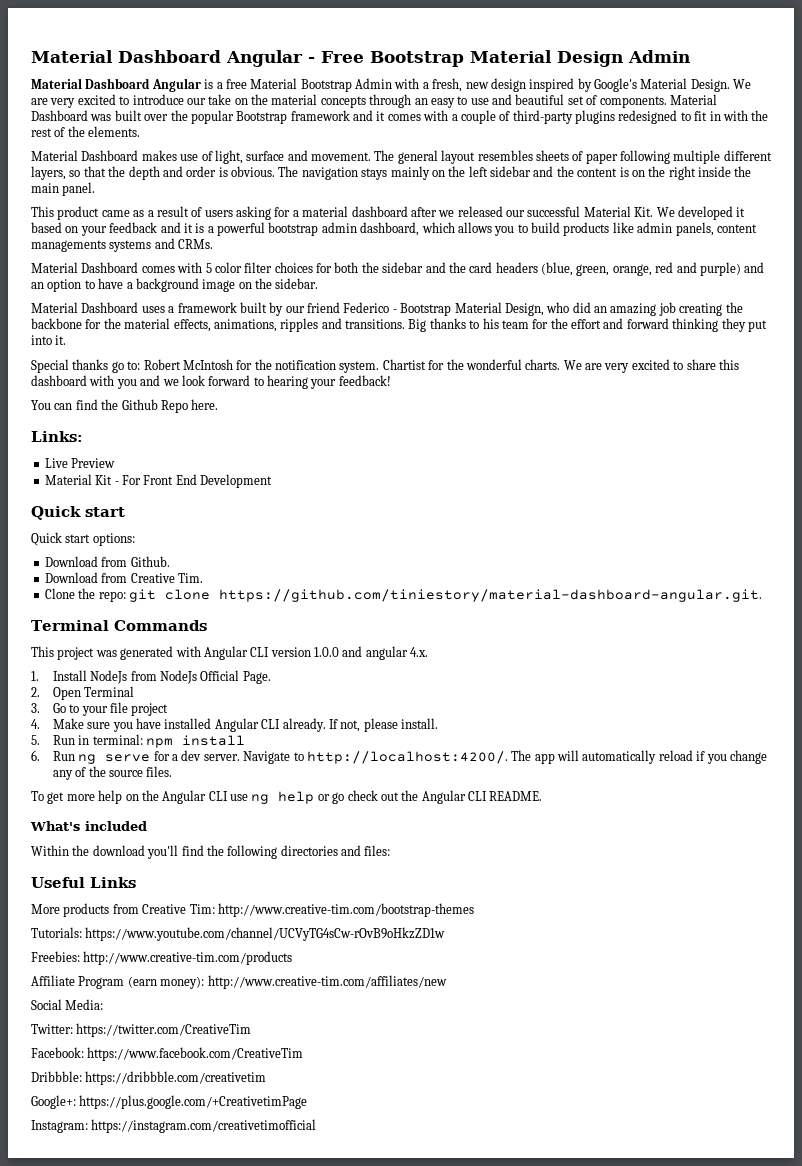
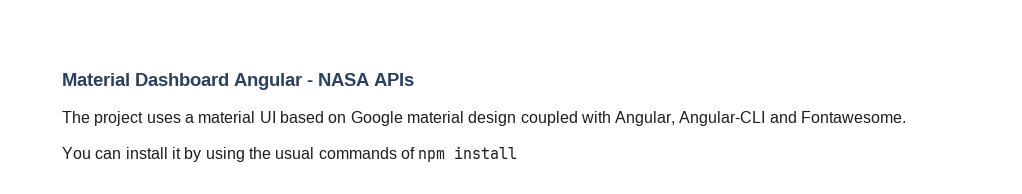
[321,50,690,67] [31,78,752,92] [31,94,717,108] [31,110,769,124] [31,126,141,137] [31,150,772,164] [31,166,752,180] [31,182,96,196] [31,206,746,220] [31,222,757,236] [31,238,214,252] [31,262,765,276] [31,278,319,292] [31,302,743,316] [31,318,767,332] [31,335,67,345] [31,359,739,373] [31,375,391,389] [31,399,219,413] [31,431,83,442] [44,458,116,468] [44,474,272,488] [31,506,125,520] [31,532,135,546] [44,556,170,567] [44,572,203,583] [44,588,762,602] [31,620,207,631] [31,646,429,660] [31,670,271,684] [31,686,135,700] [31,702,169,716] [31,718,439,732] [31,734,246,748] [31,750,767,764] [52,766,173,780] [31,790,543,804] [30,821,147,831] [31,845,391,859] [31,877,136,888] [31,903,474,917] [31,927,446,941] [31,951,293,965] [31,975,447,989] [31,999,104,1010] [31,1023,252,1037] [31,1047,304,1061] [31,1071,267,1085] [31,1095,308,1109] [31,1119,317,1133] Free Bootstrap Material Design Admin // Material Dashboard Angular is a free Material Bootstrap Admin with a fresh, new design inspired by Google's Material Design. We are very excited to introduce our take on the material concepts through an easy to use and beautiful set of components. Material Dashboard was built over the popular Bootstrap framework and it comes with a couple of third-party plugins redesigned to fit in with the rest of the elements. // Material Dashboard makes use of light, surface and movement. The general layout resembles sheets of paper following multiple different layers, so that the depth and order is obvious. The navigation stays mainly on the left sidebar and the content is on the right inside the main panel. // This product came as a result of users asking for a material dashboard after we released our successful Material Kit. We developed it based on your feedback and it is a powerful bootstrap admin dashboard, which allows you to build products like admin panels, content managements systems and CRMs. // Material Dashboard comes with 5 color filter choices for both the sidebar and the card headers (blue, green, orange, red and purple) and an option to have a background image on the sidebar. // Material Dashboard uses a framework built by our friend Federico - Bootstrap Material Design, who did an amazing job creating the backbone for the material effects, animations, ripples and transitions. Big thanks to his team for the effort and forward thinking they put into it. // Special thanks go to: Robert McIntosh for the notification system. Chartist for the wonderful charts. We are very excited to share this dashboard with you and we look forward to hearing your feedback! // You can find the Github Repo here. // Links: // Live Preview // Material Kit - For Front End Development // Quick start // Quick start options: // Download from Github. // Download from Creative Tim. // Clone the repo: git clone https://github.com/tiniestory/material-dashboard-angular.git. // Terminal Commands // This project was generated with Angular CLI version 1.0.0 and angular 4.x. // 1. Install NodeJs from NodeJs Official Page. // 2. Open Terminal // 3. Go to your file project // 4. Make sure you have installed Angular CLI already. If not, please install. // 5. Run in terminal: npm install // 6. Run ng serve for a dev server. Navigate to http://localhost:4200/. The app will automatically reload if you change any of the source files. // To get more help on the Angular CLI use ng help or go check out the Angular CLI README. // What's included // Within the download you'll find the following directories and files: // Useful Links // More products from Creative Tim: http://www.creative-tim.com/bootstrap-themes // Tutorials: https://www.youtube.com/channel/UCVyTG4sCw-rOvB9oHkzZD1w // Freebies: http://www.creative-tim.com/products // Affiliate Program (earn money): http://www.creative-tim.com/affiliates/new // Social Media: // Twitter: https://twitter.com/CreativeTim // Facebook: https://www.facebook.com/CreativeTim // Dribbble: https://dribbble.com/creativetim // Google+: https://plus.google.com/+CreativetimPage // Instagram: https://instagram.com/creativetimofficial -> [318,73,414,86] [62,111,907,126] [62,146,518,162] NASA APIs // The project uses a material UI based on Google material design coupled with Angular, Angular-CLI and Fontawesome. // You can install it by using the usual commands of npm install

